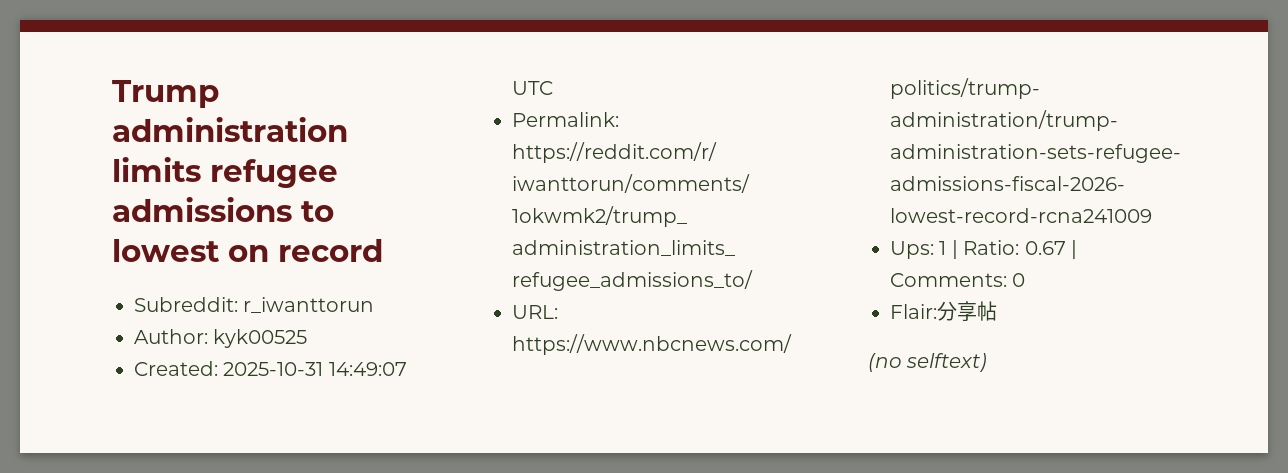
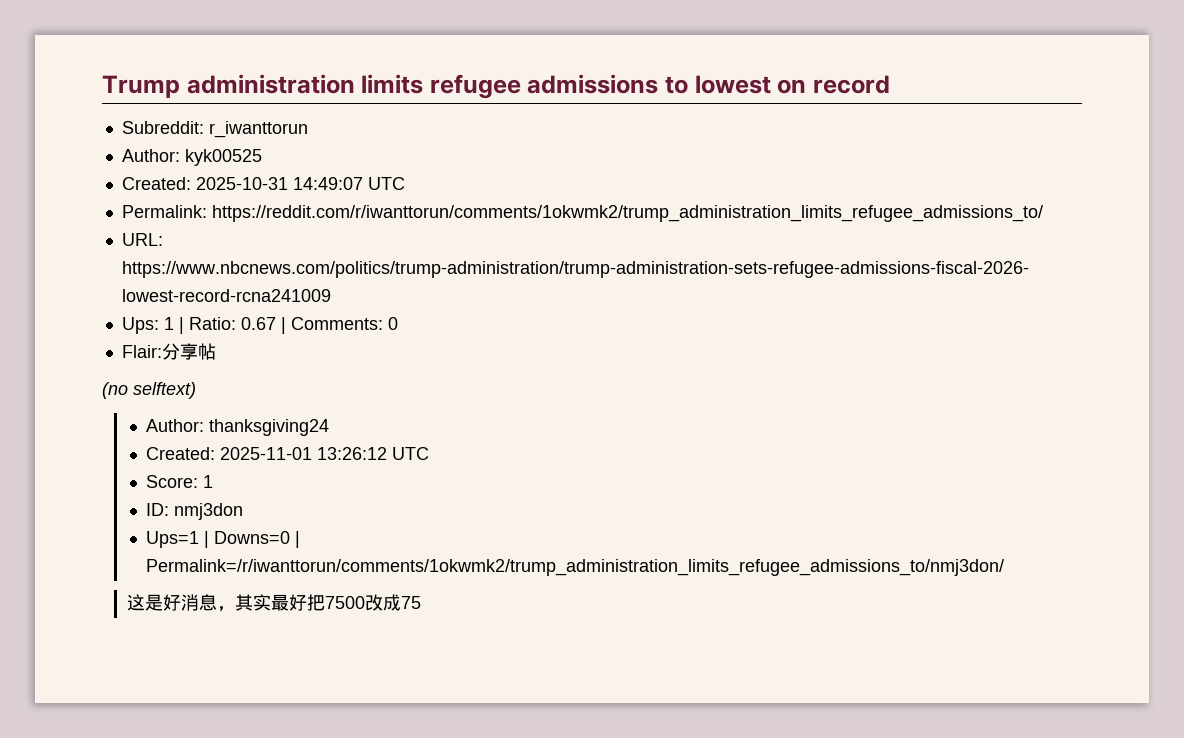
(988, 362) none -> [146,419,330,436] [146,447,430,460] [146,475,214,488] [146,503,244,520] [146,531,301,548] [146,559,1005,576] [126,594,421,612] // Author: thanksgiving24 // Created: 2025-11-01 13:26:12 UTC // Score: 1 // ID: nmj3don // Ups=1 | Downs=0 | Permalink=/r/iwanttorun/comments/1okwmk2/trump_administration_limits_refugee_admissions_to/nmj3don/ // 这是好消息，其实最好把7500改成75

